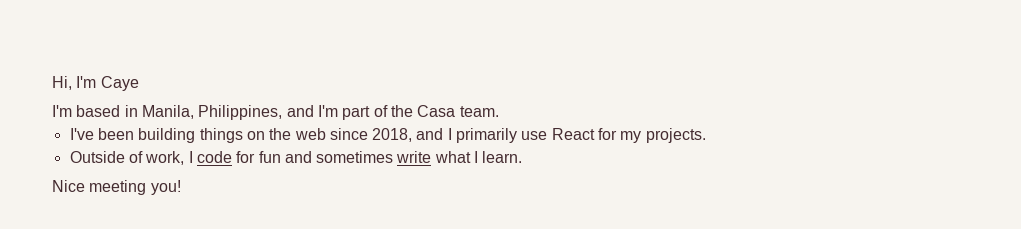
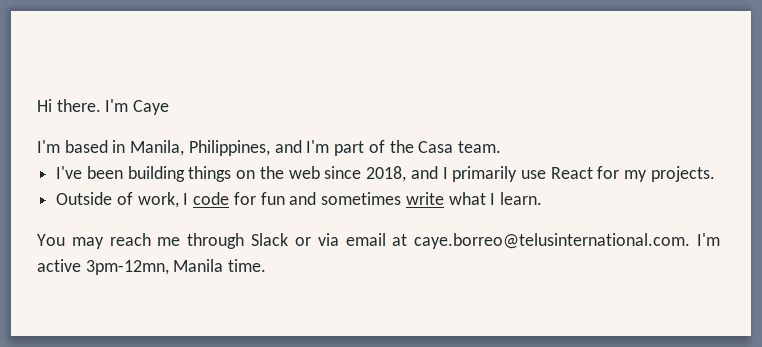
[52,76,72,90] Hi, -> [37,99,101,112] Hi there.
[52,180,181,195] Nice meeting you! -> [37,233,720,249] [37,259,267,275] You may reach me through Slack or via email at caye.borreo@telusinternational.com. I'm active 3pm-12mn, Manila time.

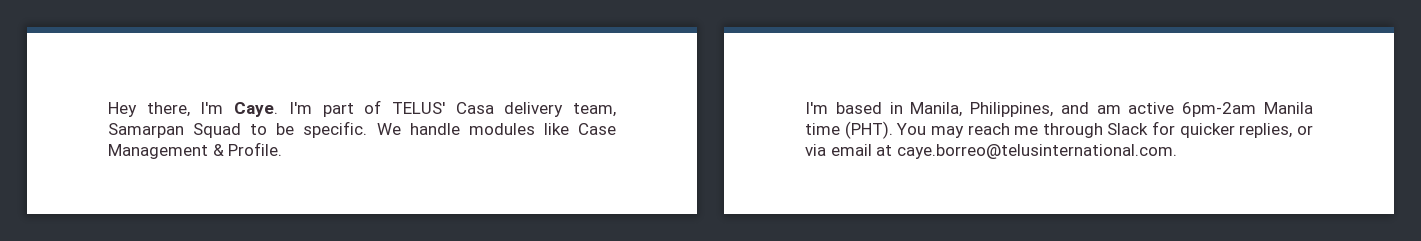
[37,99,170,115] Hi there. I'm Caye -> [108,100,616,117] [108,121,616,138] [108,142,283,159] Hey there, I'm Caye. I'm part of TELUS' Casa delivery team, Samarpan Squad to be specific. We handle modules like Case Management & Profile.
[306,140,501,156] [56,166,715,182] [56,192,542,208] I'm part of the Casa team. // I've been building things on the web since 2018, and I primarily use React for my projects. // Outside of work, I code for fun and sometimes write what I learn. // -> [1096,102,1313,117] [805,121,893,139] am active 6pm-2am Manila time (PHT).
(289, 239) none -> [1152,121,1293,138] for quicker replies,
[697,233,720,246] [37,259,267,275] I'm active 3pm-12mn, Manila time. -> (1177, 151) none

